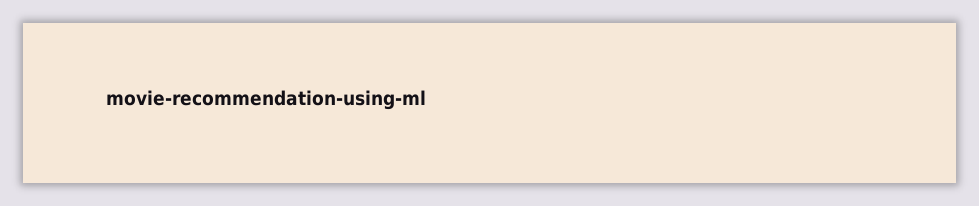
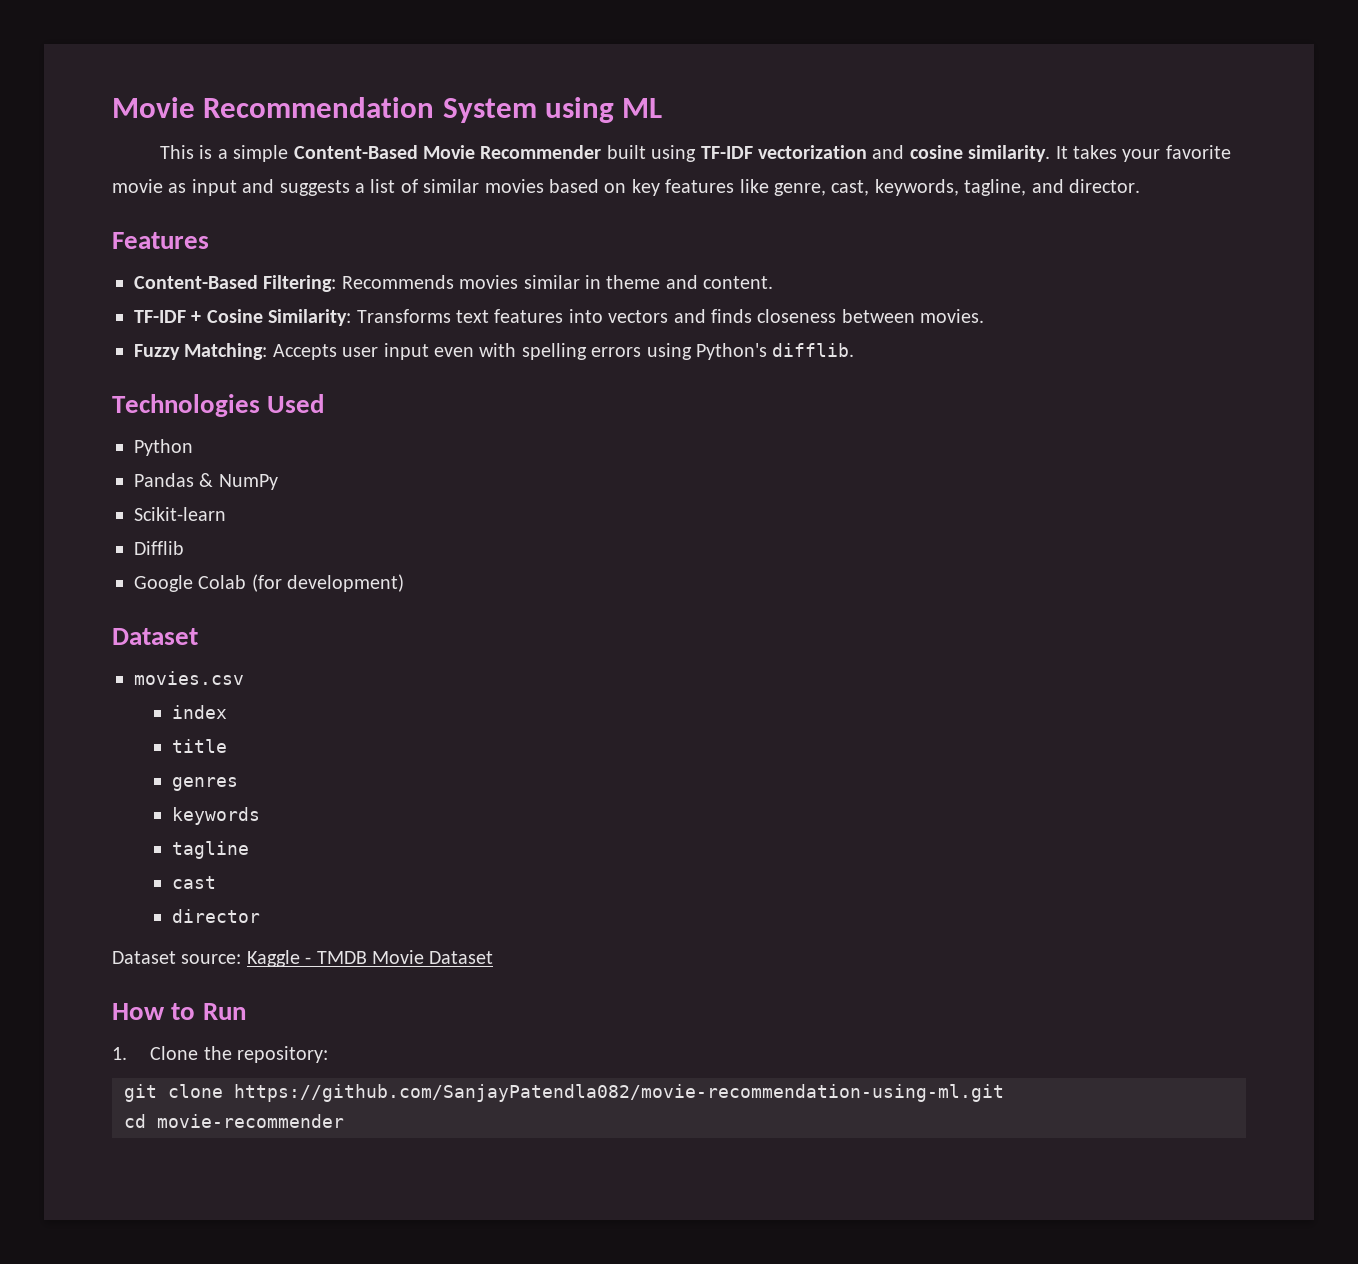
[106,90,426,110] movie-recommendation-using-ml -> [112,97,663,123] [159,145,1231,162] [112,179,1140,196] [112,232,209,249] [134,275,774,292] [134,309,985,326] [134,343,855,360] [112,394,325,417] [134,439,193,456] [134,473,278,490] [134,507,226,521] [134,541,184,555] [134,574,405,592] [112,628,198,645] [134,671,244,685] [172,705,228,719] [172,739,228,753] [172,777,239,791] [172,807,261,825] [172,841,250,859] [172,876,217,889] [172,909,261,923] [112,950,494,967] [112,1003,246,1020] [112,1046,329,1063] [124,1084,1004,1102] [124,1114,344,1128] Movie Recommendation System using ML // This is a simple Content-Based Movie Recommender built using TF-IDF vectorization and cosine similarity. It takes your favorite movie as input and suggests a list of similar movies based on key features like genre, cast, keywords, tagline, and director. // Features // Content-Based Filtering: Recommends movies similar in theme and content. // TF-IDF + Cosine Similarity: Transforms text features into vectors and finds closeness between movies. // Fuzzy Matching: Accepts user input even with spelling errors using Python's difflib. // Technologies Used // Python // Pandas & NumPy // Scikit-learn // Difflib // Google Colab (for development) // Dataset // movies.csv // index // title // genres // keywords // tagline // cast // director // Dataset source: Kaggle - TMDB Movie Dataset // How to Run // 1. Clone the repository: // git clone https://github.com/SanjayPatendla082/movie-recommendation-using-ml.git // cd movie-recommender

